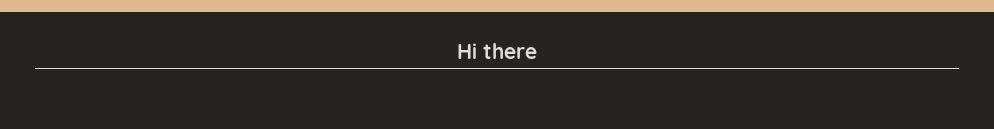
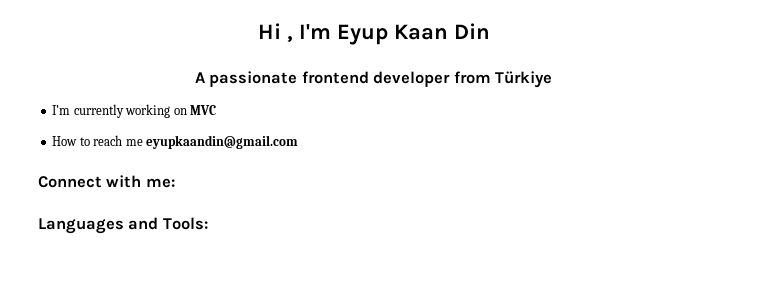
[483,43,537,59] there -> [286,23,490,45] [194,71,553,88] [52,104,217,118] [52,135,299,149] [38,175,175,188] [38,217,208,234] , I'm Eyup Kaan Din // A passionate frontend developer from Türkiye // I’m currently working on MVC // How to reach me eyupkaandin@gmail.com // Connect with me: // Languages and Tools:

